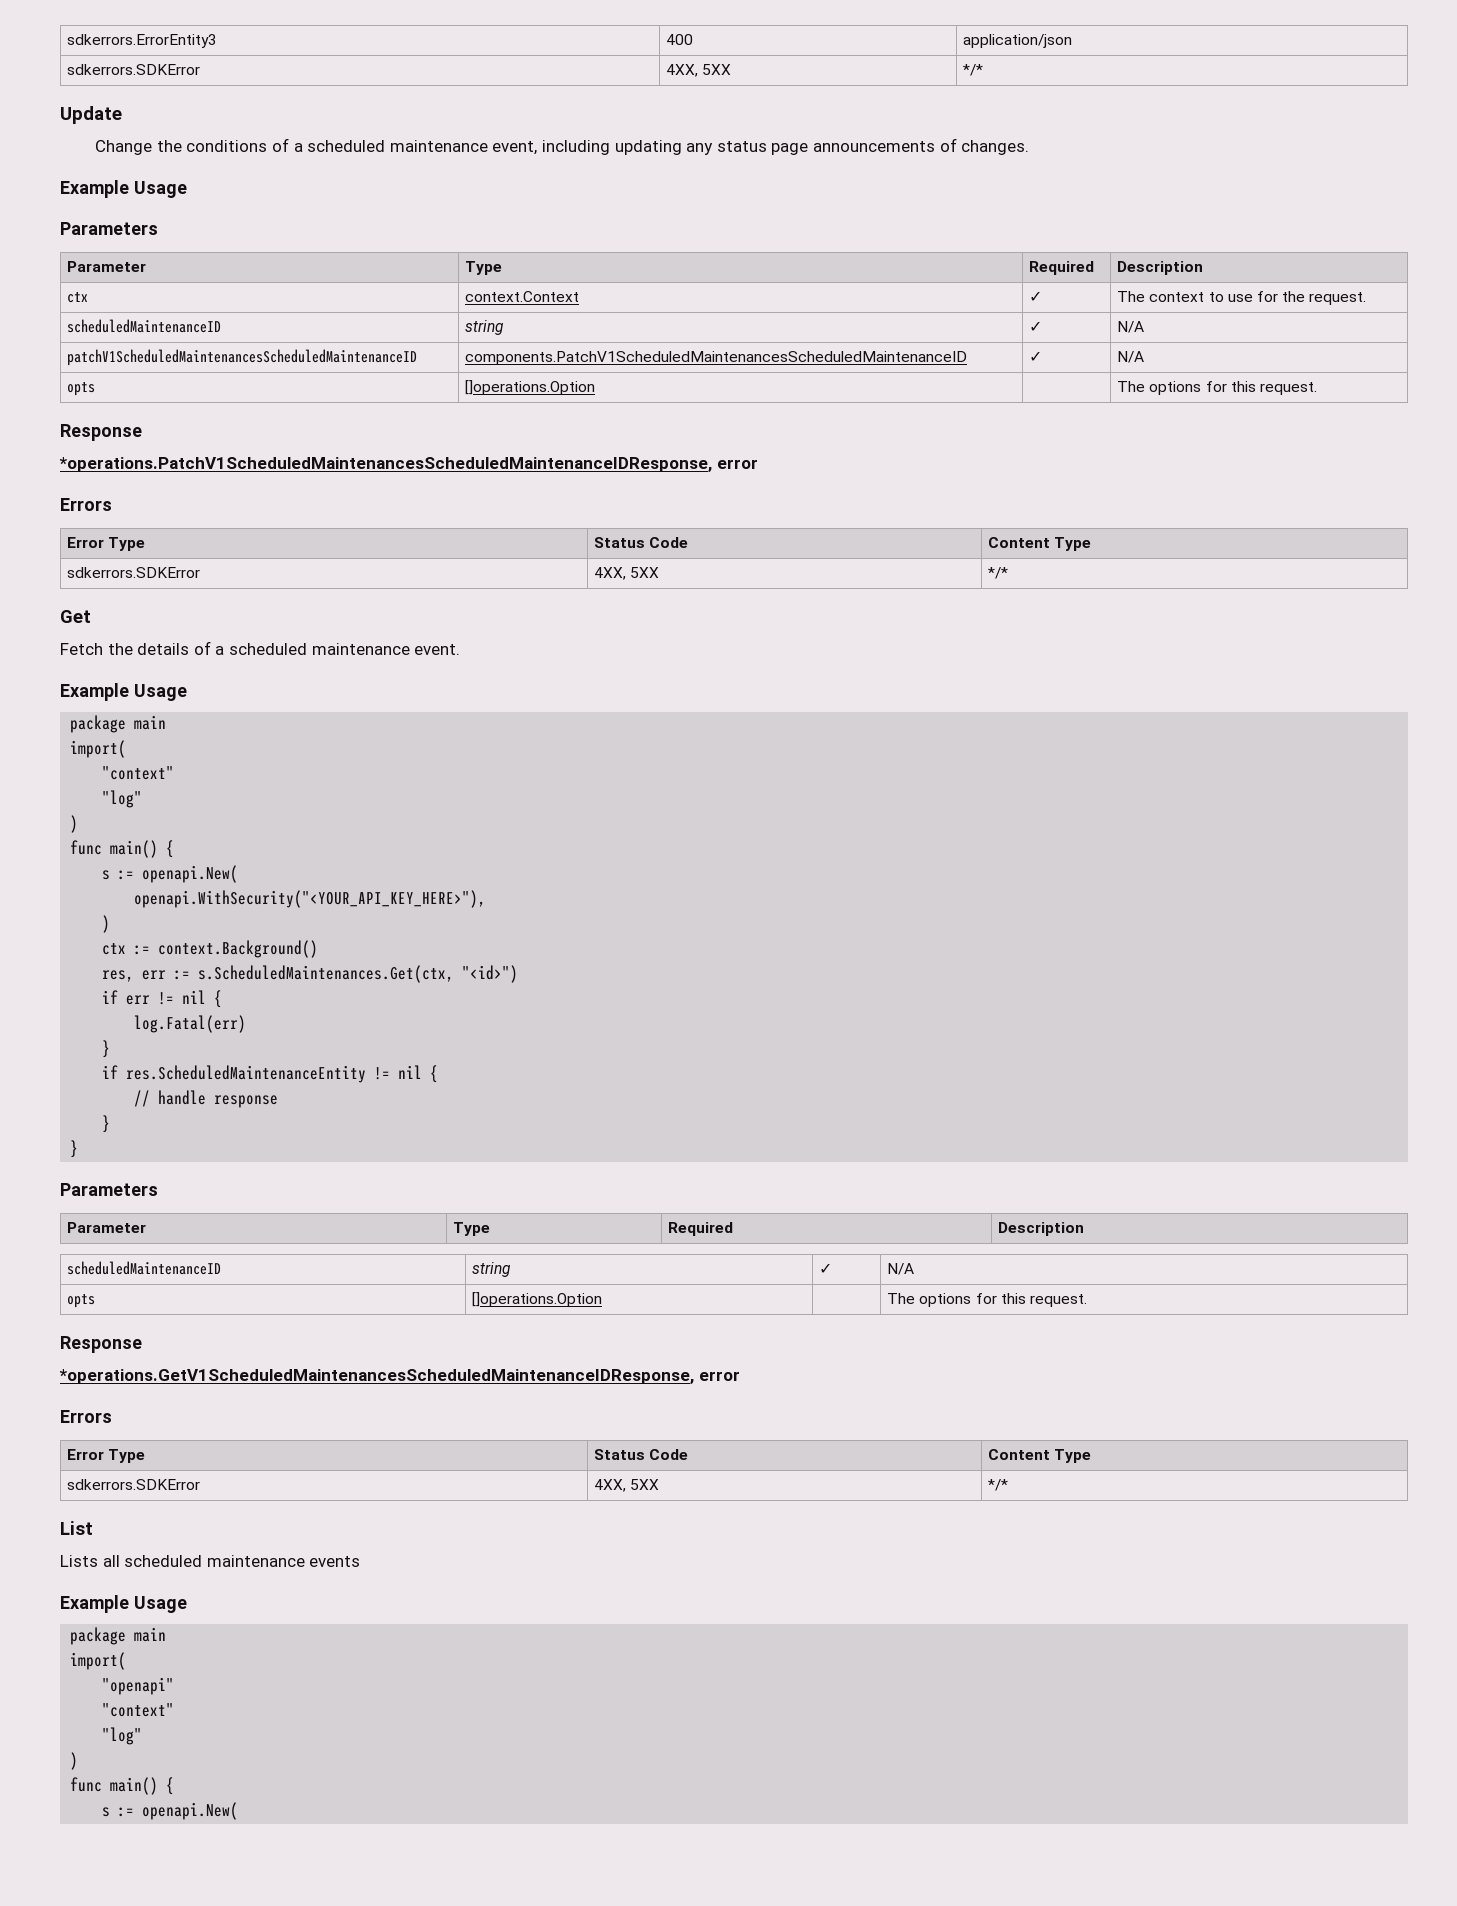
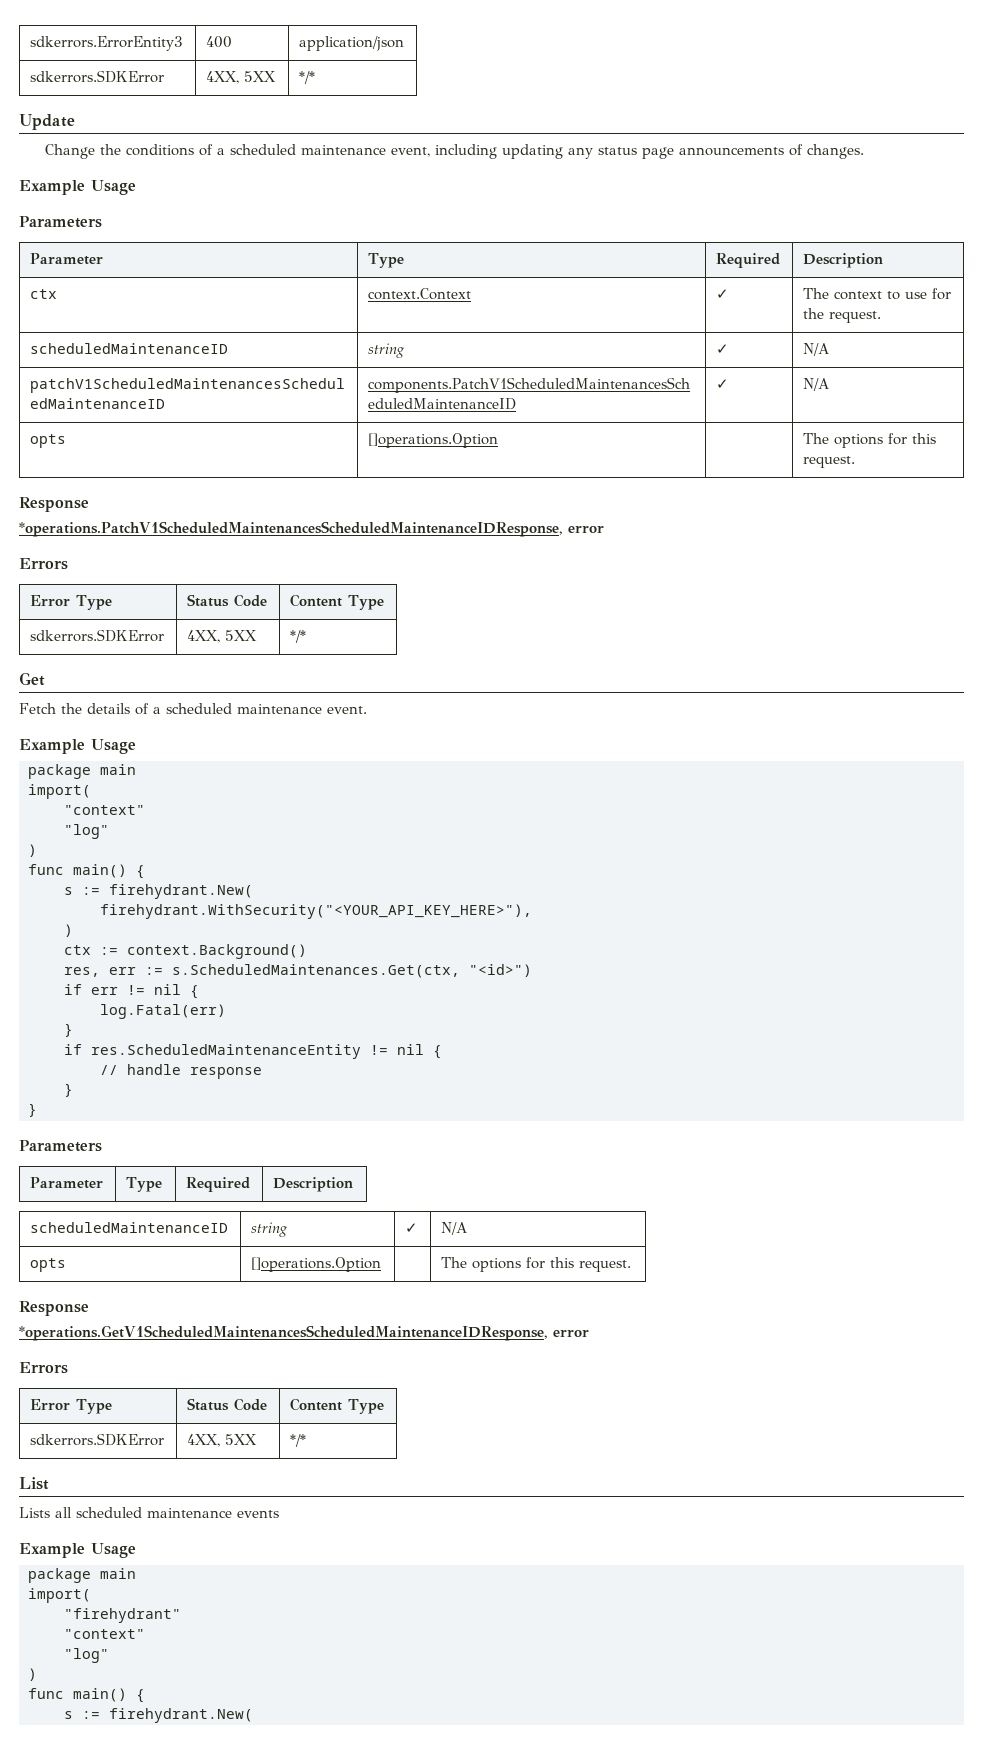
[142,865,239,883] [134,890,487,908] openapi.New( // openapi.WithSecurity("<YOUR_API_KEY_HERE>"), -> [109,884,253,899] [100,904,532,919] firehydrant.New( // firehydrant.WithSecurity("<YOUR_API_KEY_HERE>"),
[102,1677,175,1695] [102,1703,175,1717] [102,1727,143,1745] [70,1752,79,1770] [70,1777,175,1795] [102,1802,239,1820] "openapi" // "context" // "log" // ) // func main() { // s := openapi.New( -> [64,1608,181,1623] [64,1629,145,1639] [64,1648,109,1663] [28,1668,37,1681] [28,1688,145,1703] [64,1708,253,1723] "firehydrant" // "context" // "log" // ) // func main() { // s := firehydrant.New(

